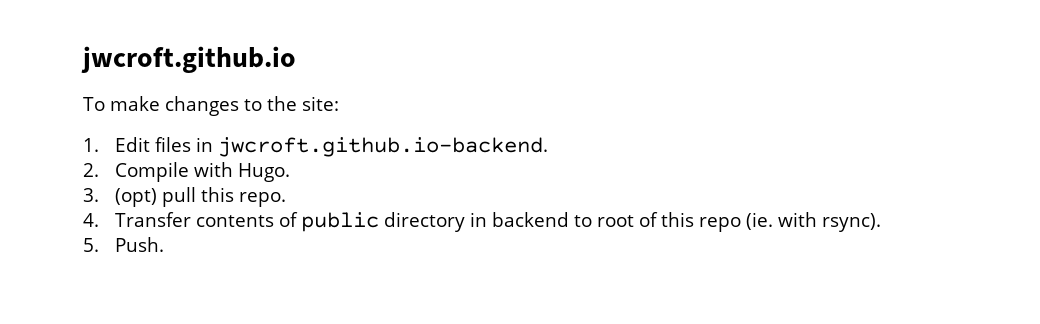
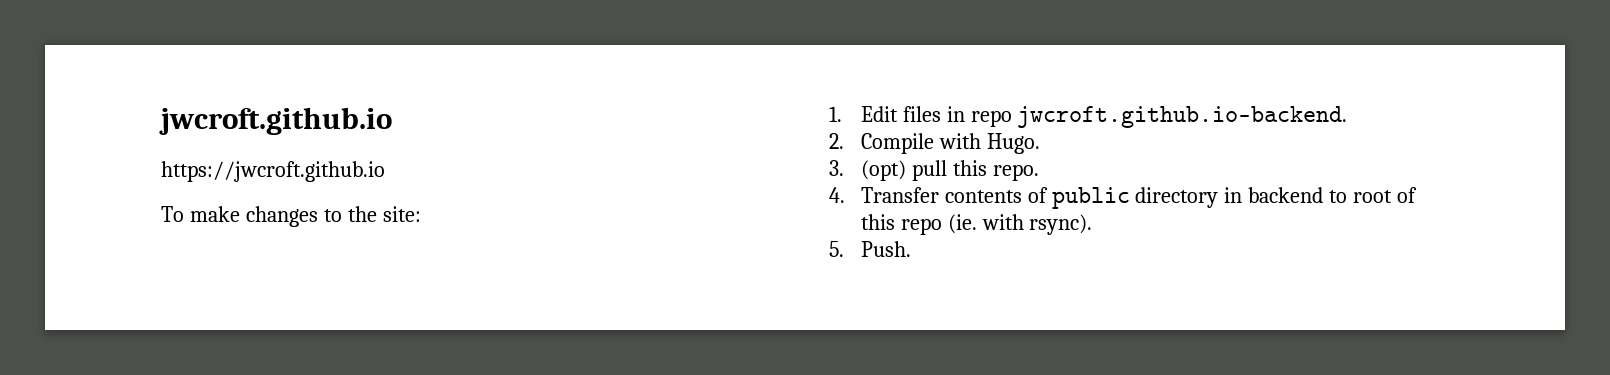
(296, 59) none -> [161,161,385,182] // https://jwcroft.github.io
(213, 144) none -> [970,110,1012,127] repo

